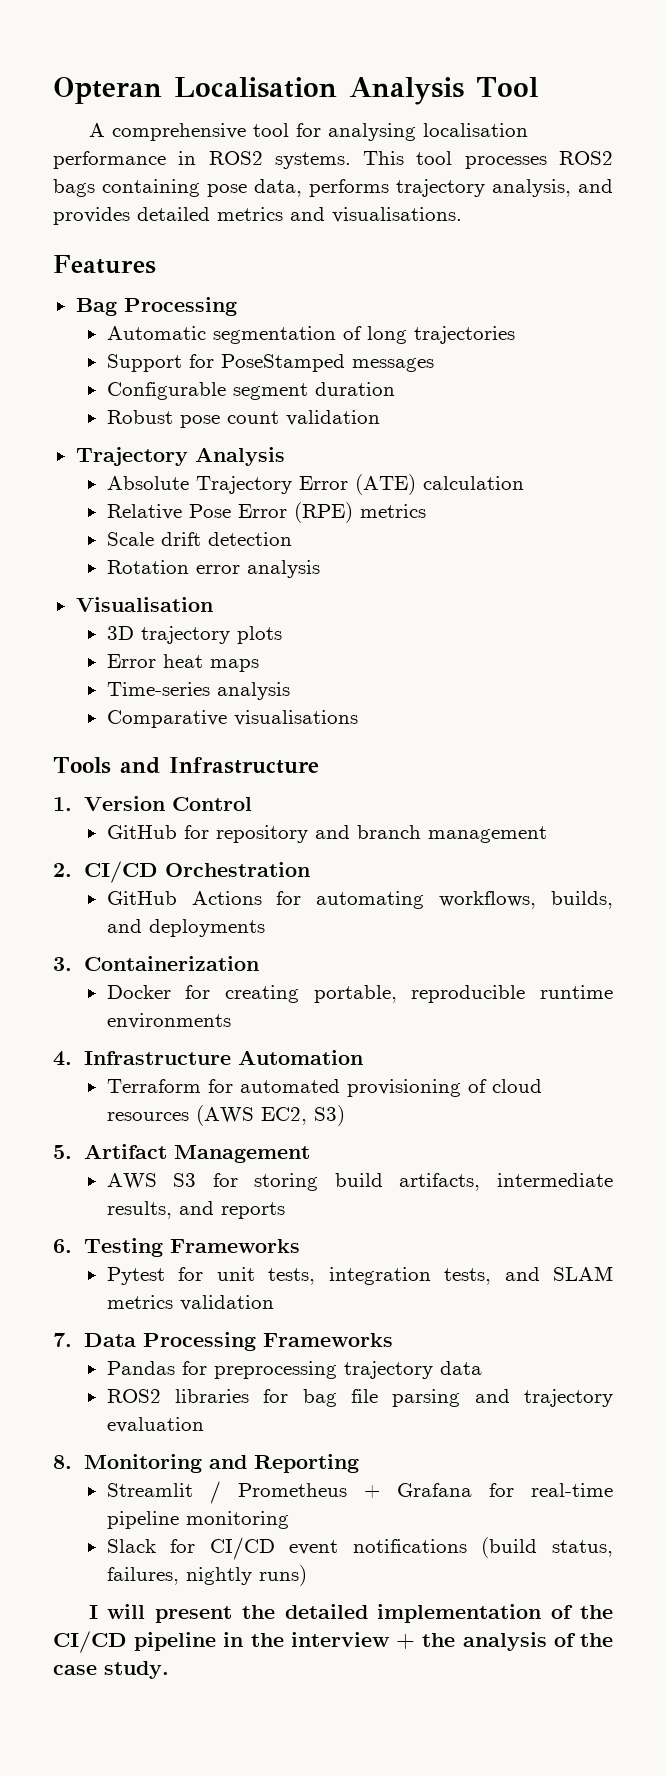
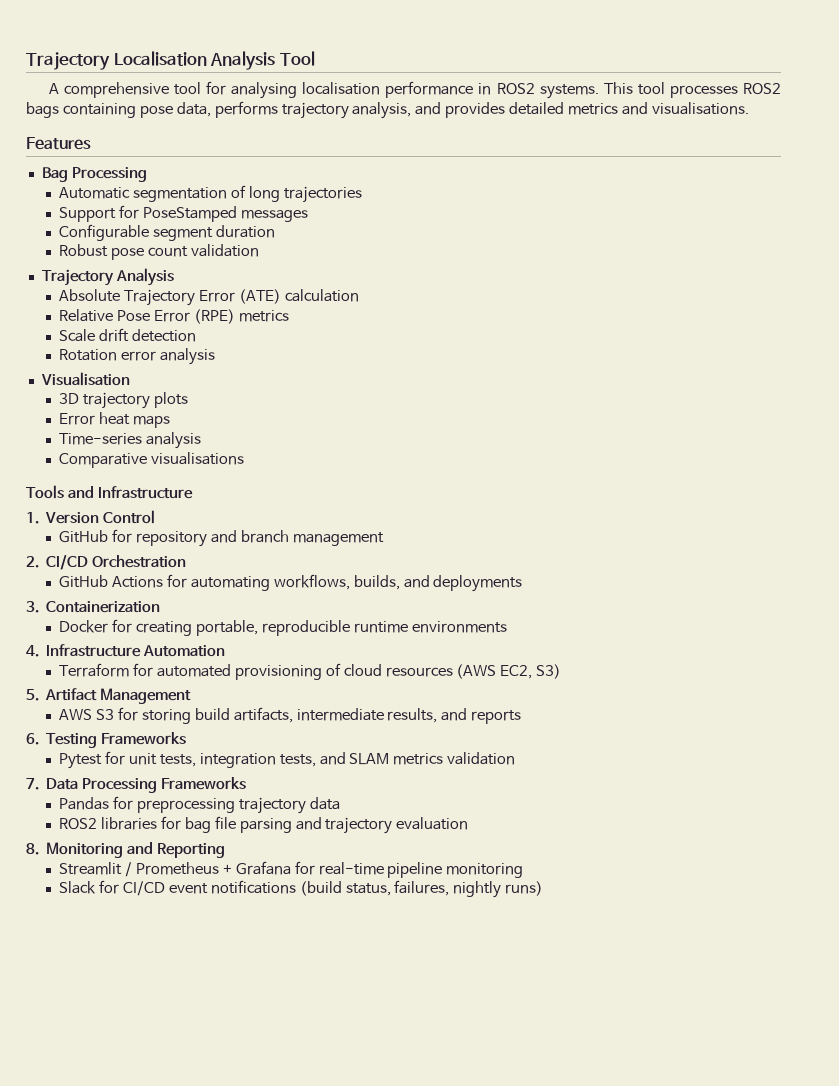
[53,77,162,104] Opteran -> [26,52,110,70] Trajectory
[88,1604,613,1623] [53,1631,613,1653] [53,1661,169,1679] // I will present the detailed implementation of the CI/CD pipeline in the interview + the analysis of the case study. -> (544, 888) none

